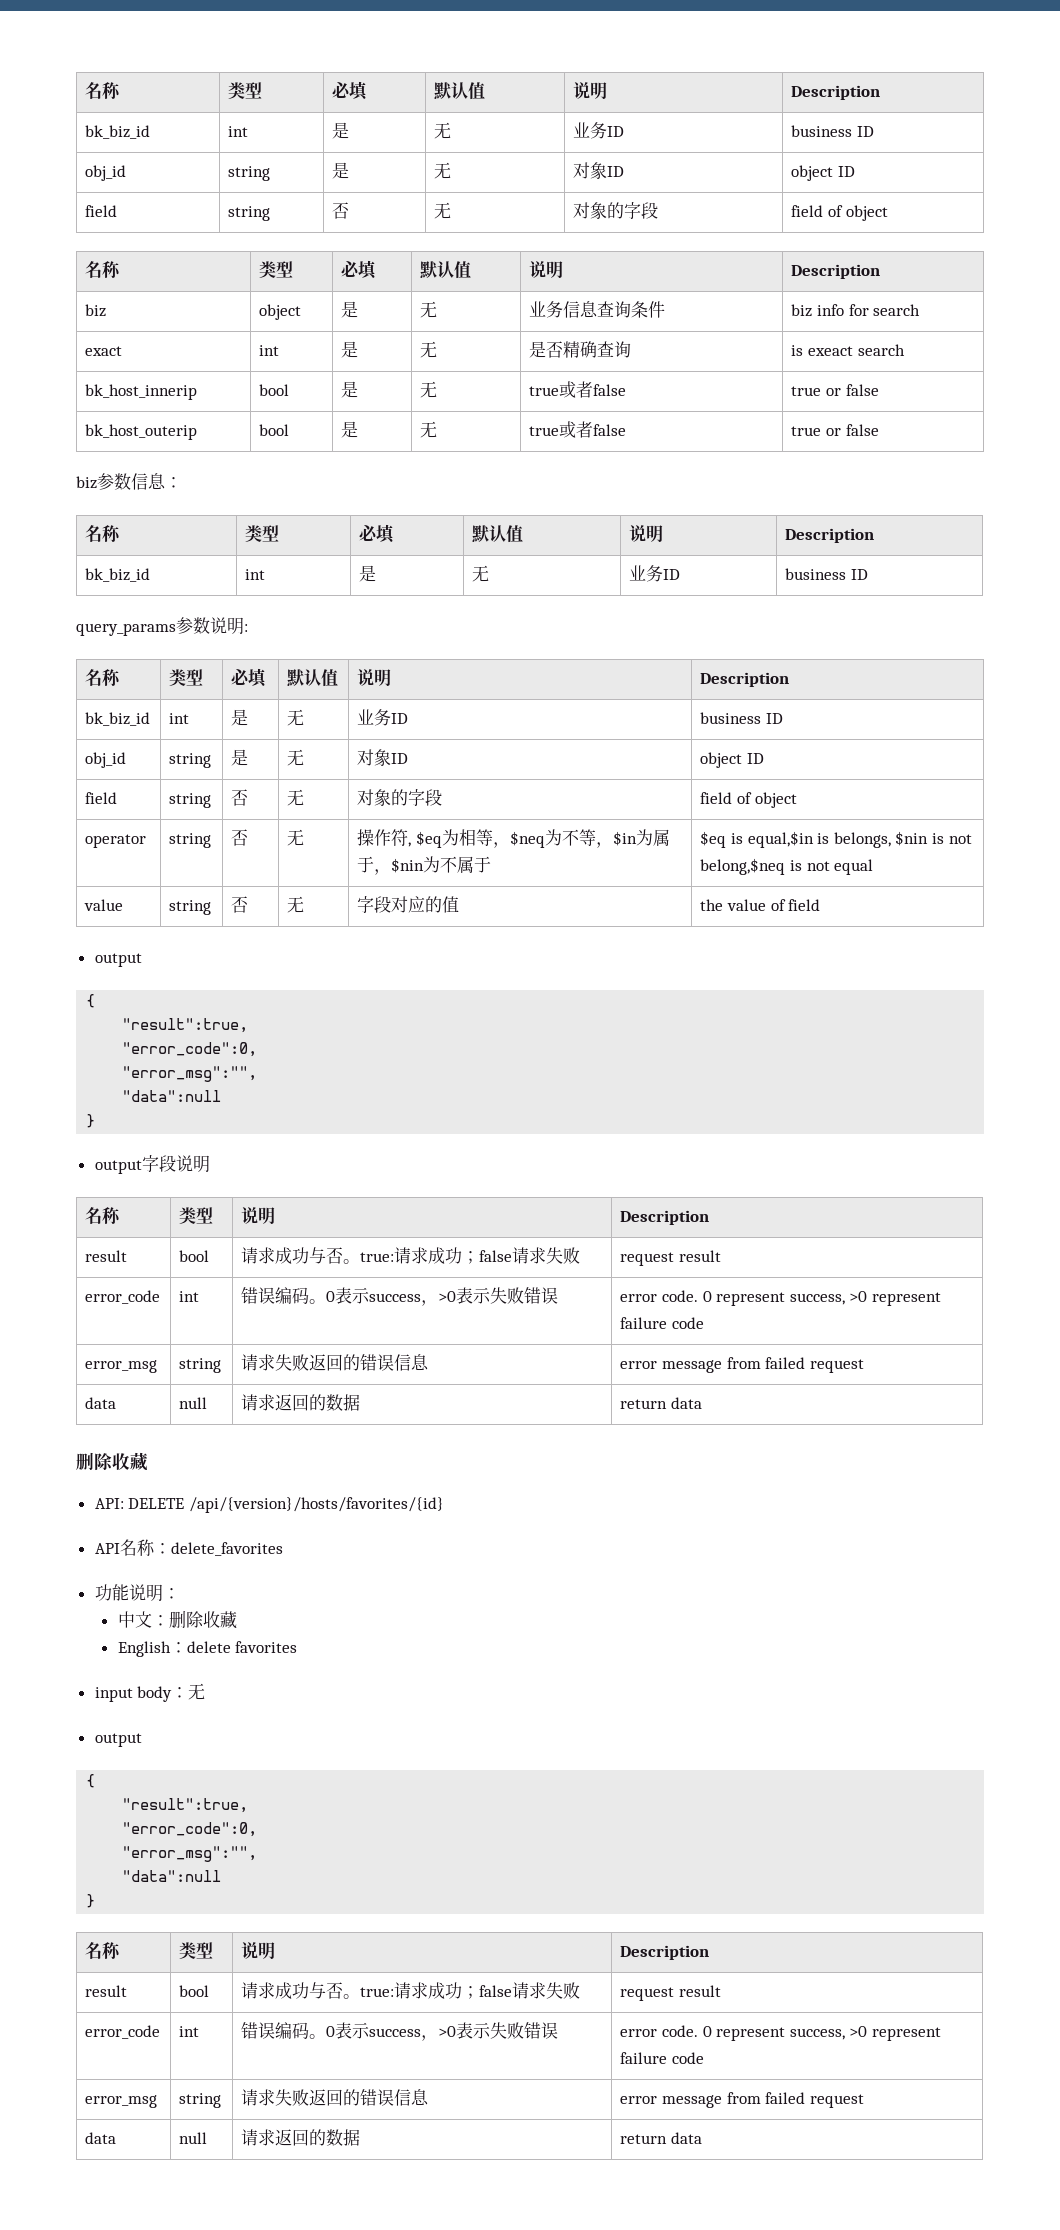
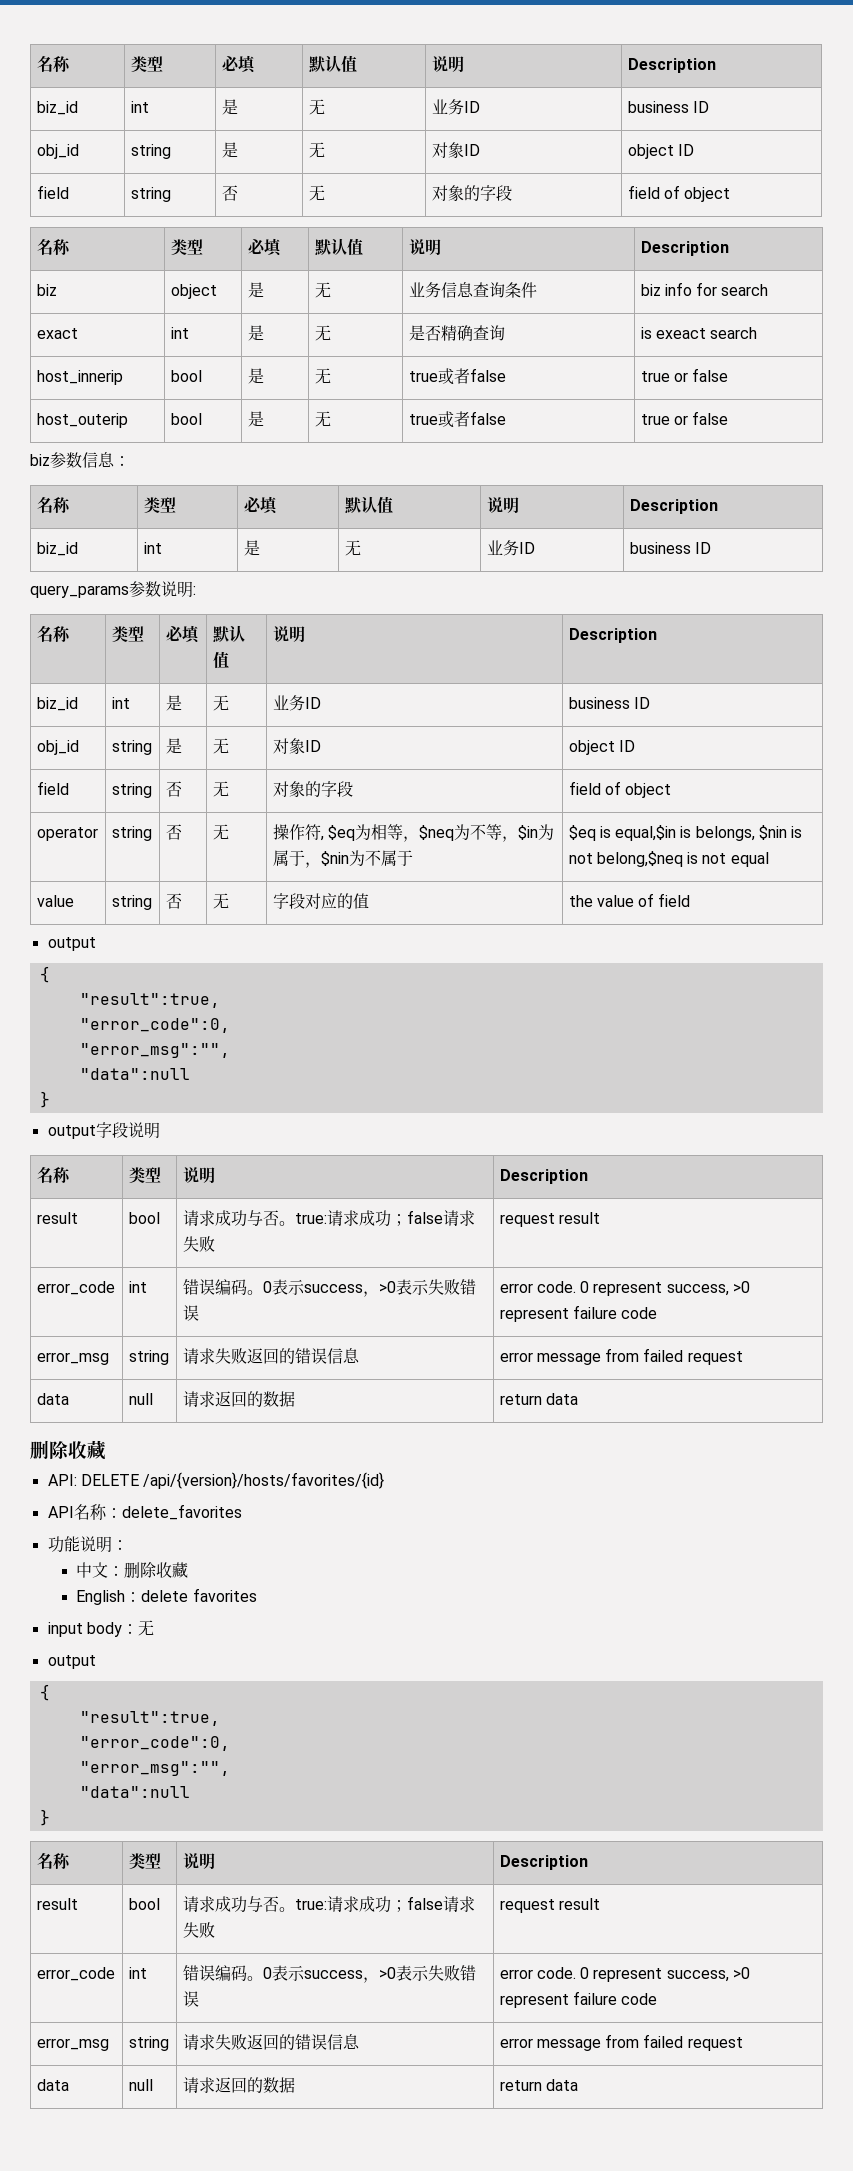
[85,82,122,99] [228,82,263,99] [332,81,370,101] [434,82,486,100] [573,82,608,99] [791,85,881,100] [85,125,151,139] 名称 | 类型 | 必填 | 默认值 | 说明 | Description // bk_biz_id -> [36,55,71,73] [130,56,163,73] [221,55,257,74] [308,55,357,73] [431,56,464,72] [627,58,716,73] [36,101,78,115] 名称 | 类型 | 必填 | 默认值 | 说明 | Description // biz_id
[85,384,198,400] [259,384,290,396] [341,381,359,398] [420,381,438,398] [529,381,627,398] [791,384,879,396] [85,424,198,440] bk_host_innerip | bool | 是 | 无 | true或者false | true or false // bk_host_outerip -> [36,370,123,385] [170,370,202,382] [247,368,264,384] [314,368,331,384] [408,368,506,385] [640,368,729,382] [36,413,128,428] host_innerip | bool | 是 | 无 | true或者false | true or false // host_outerip
[85,568,151,582] bk_biz_id -> [36,542,78,556] biz_id
[85,712,151,726] bk_biz_id -> [36,697,78,711] biz_id

